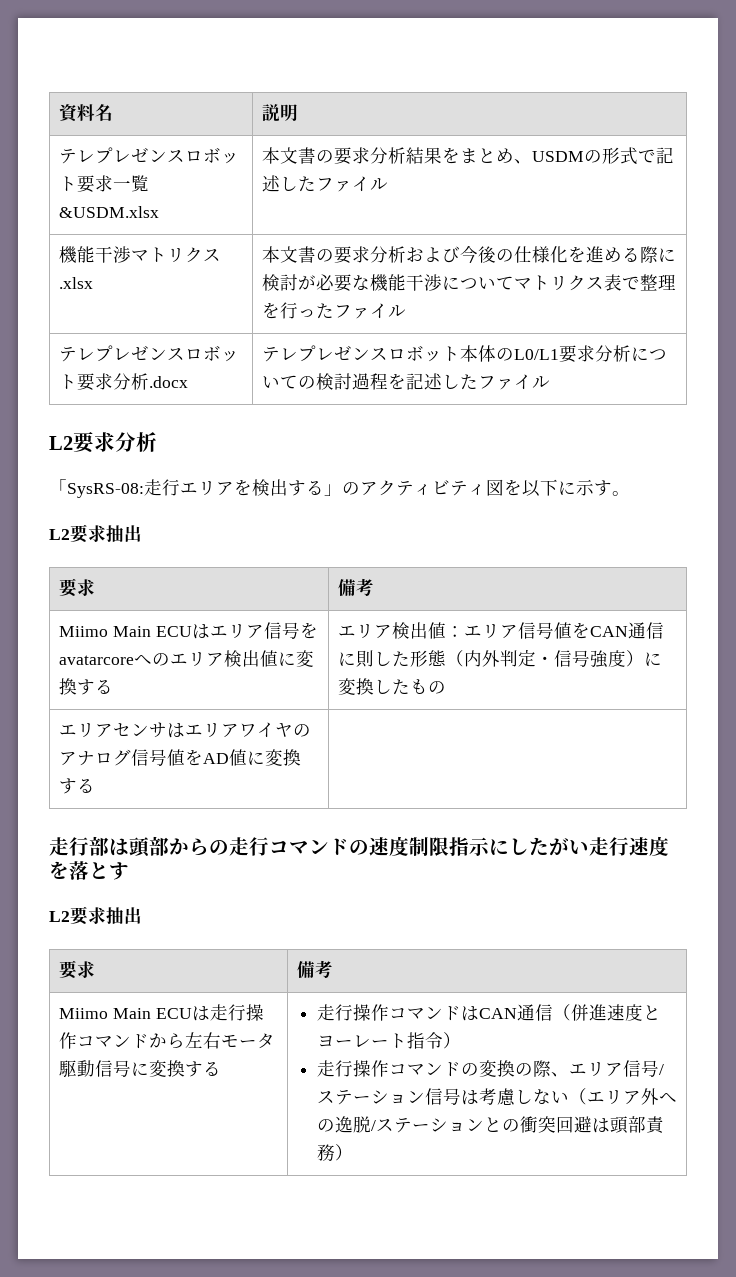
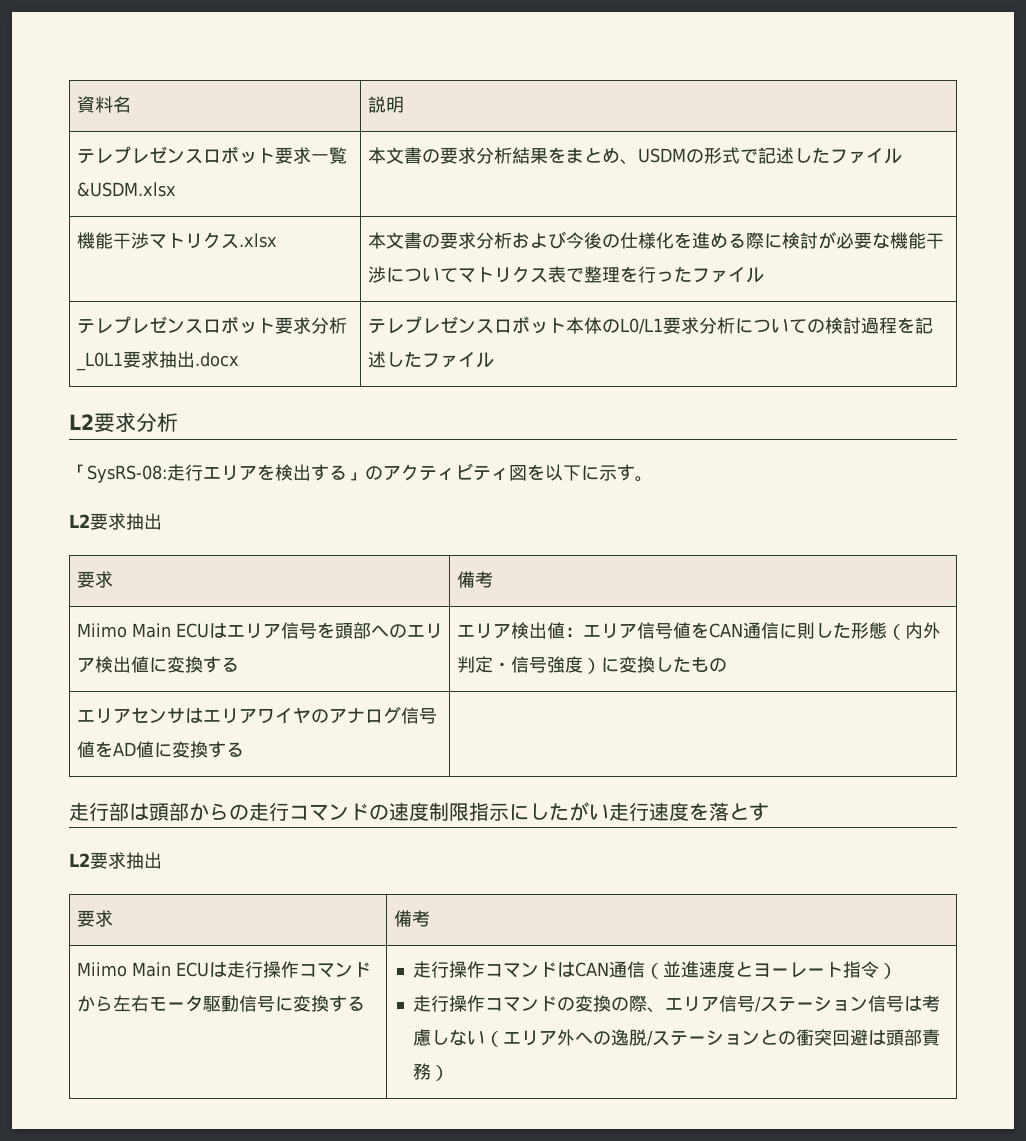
(150, 381) none -> [75,351,195,371] _L0L1要求抽出
[59,655,135,665] avatarcore -> [334,622,371,639] 頭部
[570,1004,589,1021] 併 -> [663,961,682,977] 並

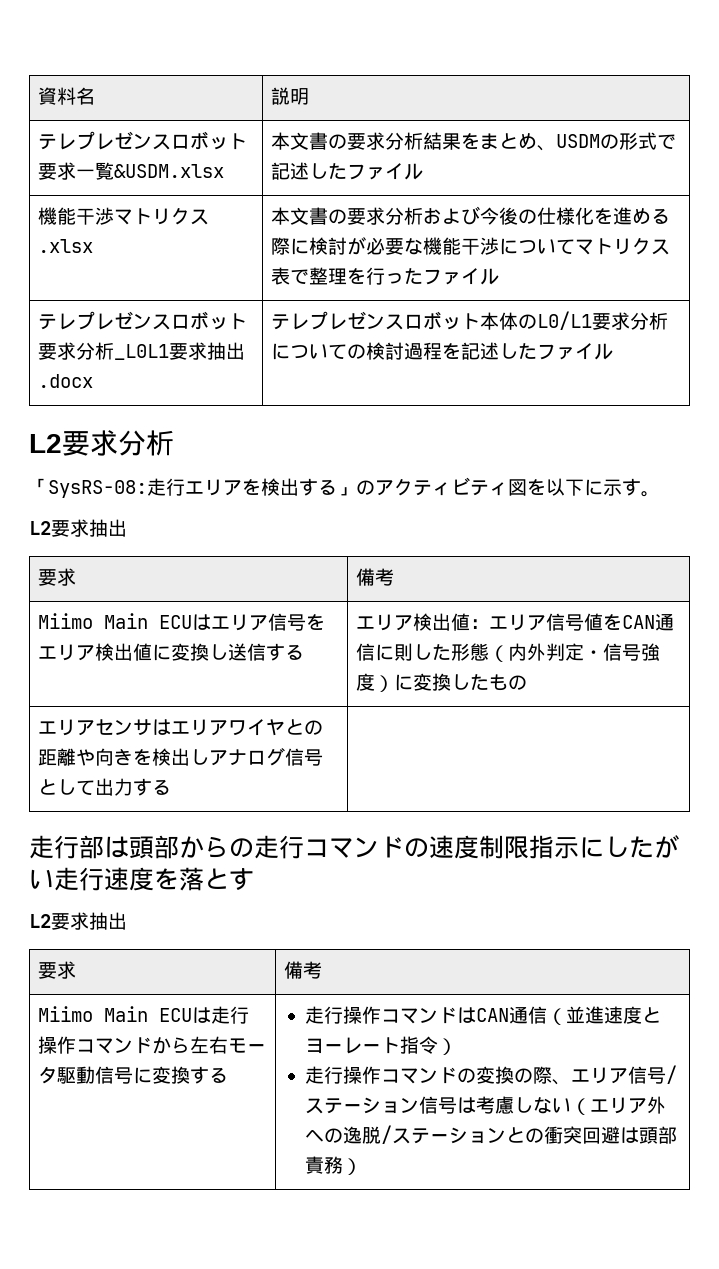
[334,622,407,639] 頭部への -> (325, 622) none
(203, 664) none -> [208,643,266,661] し送信
[310,706,437,724] [76,741,208,758] のアナログ信号値をAD値に変換 -> [284,719,323,735] [37,748,323,766] [37,778,133,796] との距離や向きを検出しアナログ信号として出力

